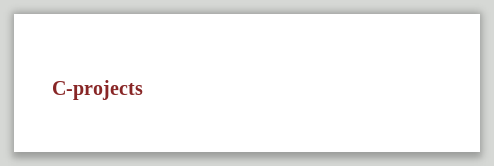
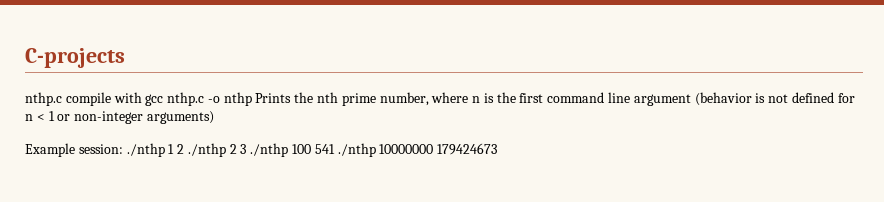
(143, 90) none -> [25,92,855,106] [25,111,214,124] [25,143,498,157] // nthp.c compile with gcc nthp.c -o nthp Prints the nth prime number, where n is the first command line argument (behavior is not defined for n < 1 or non-integer arguments) // Example session: ./nthp 1 2 ./nthp 2 3 ./nthp 100 541 ./nthp 10000000 179424673

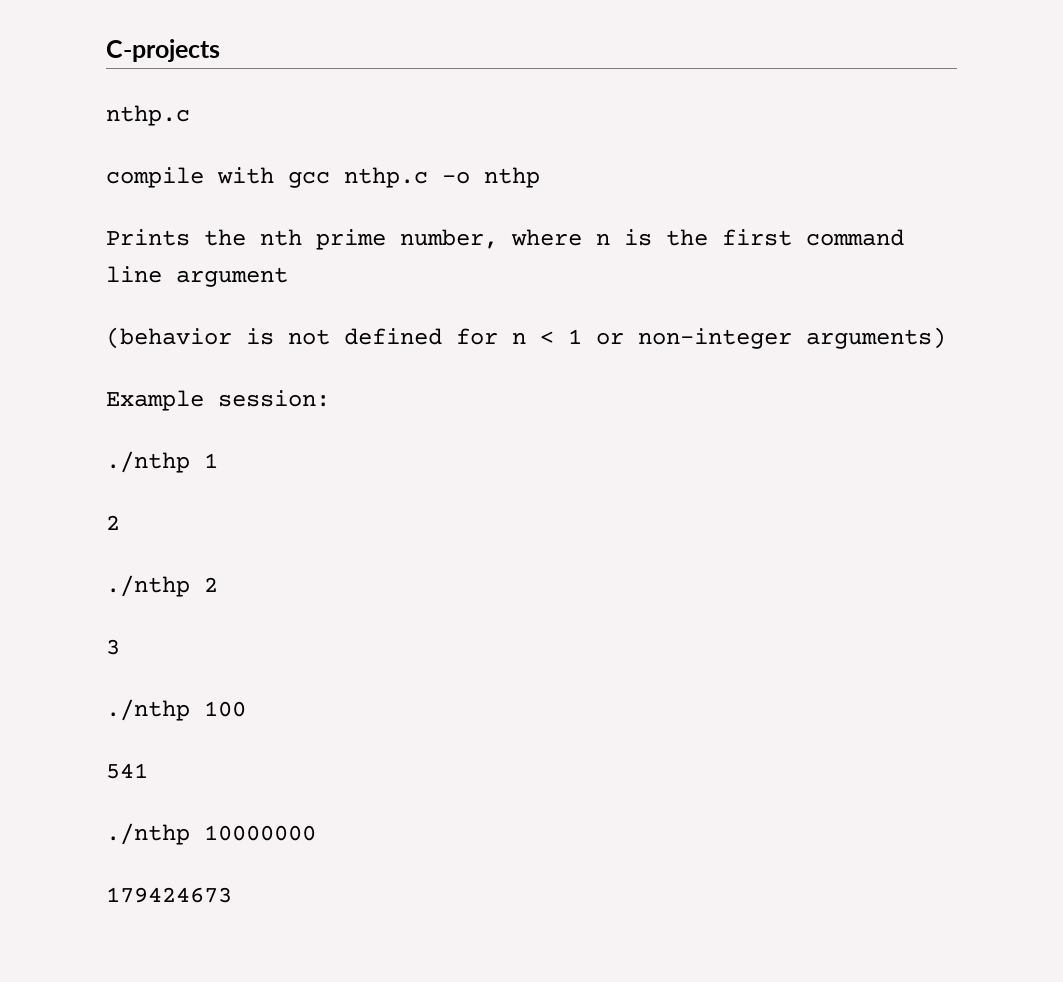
(62, 99) none -> (190, 115) //
(252, 99) none -> (540, 177) //
(691, 100) none -> (288, 277) //
(123, 149) none -> (330, 398) //
[177,144,185,154] 2 -> [106,515,120,530] // 2 //
(237, 149) none -> (218, 584) //
(247, 149) none -> (120, 647) //
(312, 149) none -> (246, 709) //
(335, 149) none -> (148, 771) //
(434, 149) none -> (316, 833) //

